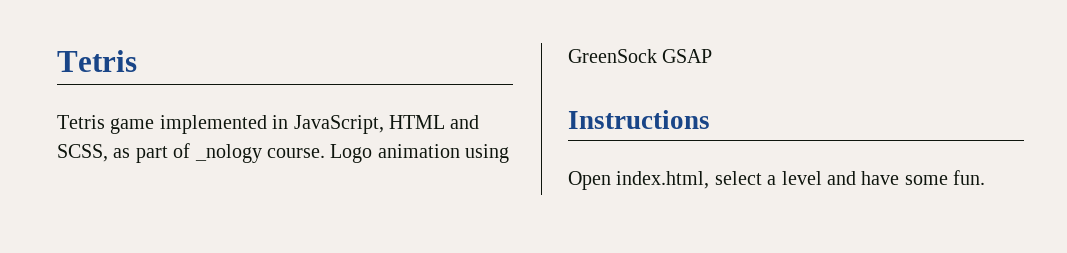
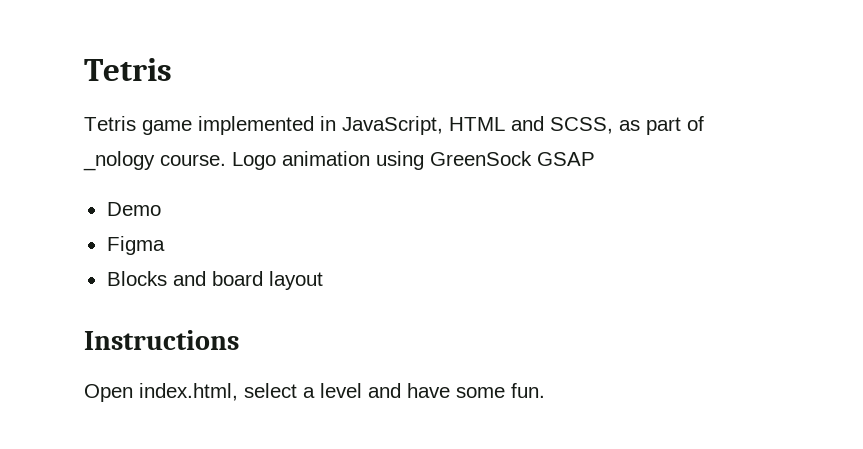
(713, 56) none -> [106,202,161,216] [106,236,165,255] [106,271,323,290] // Demo // Figma // Blocks and board layout

